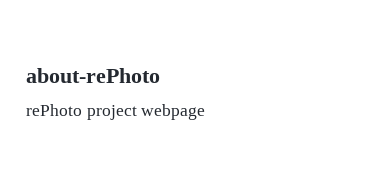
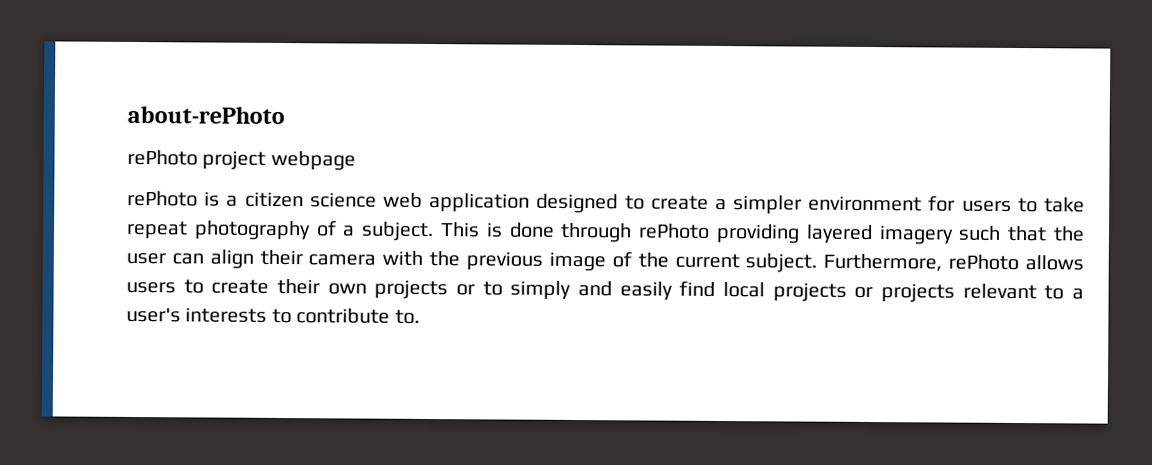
(206, 112) none -> [127,190,1085,215] [126,220,1085,245] [126,249,1084,273] [126,278,1084,303] [126,307,420,324] // rePhoto is a citizen science web application designed to create a simpler environment for users to take repeat photography of a subject. This is done through rePhoto providing layered imagery such that the user can align their camera with the previous image of the current subject. Furthermore, rePhoto allows users to create their own projects or to simply and easily find local projects or projects relevant to a user's interests to contribute to.

